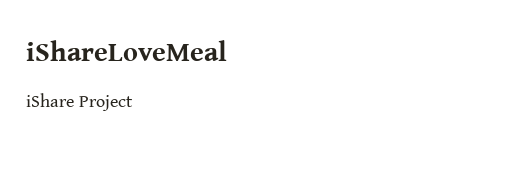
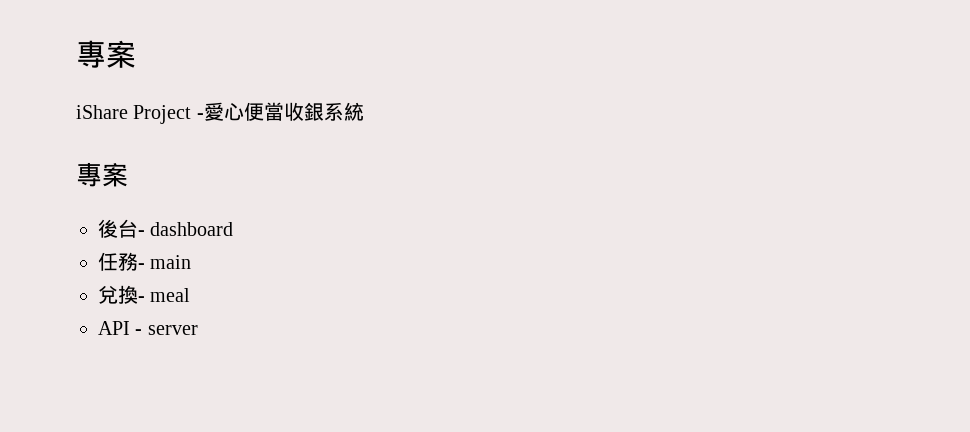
[26,40,227,61] iShareLoveMeal -> [76,40,136,68] 專案
(133, 103) none -> [196,102,364,121] [76,162,128,187] [98,219,234,238] [98,252,192,271] [98,285,191,304] [98,321,198,335] -愛心便當收銀系統 // 專案 // 後台- dashboard // 任務- main // 兌換- meal // API - server

